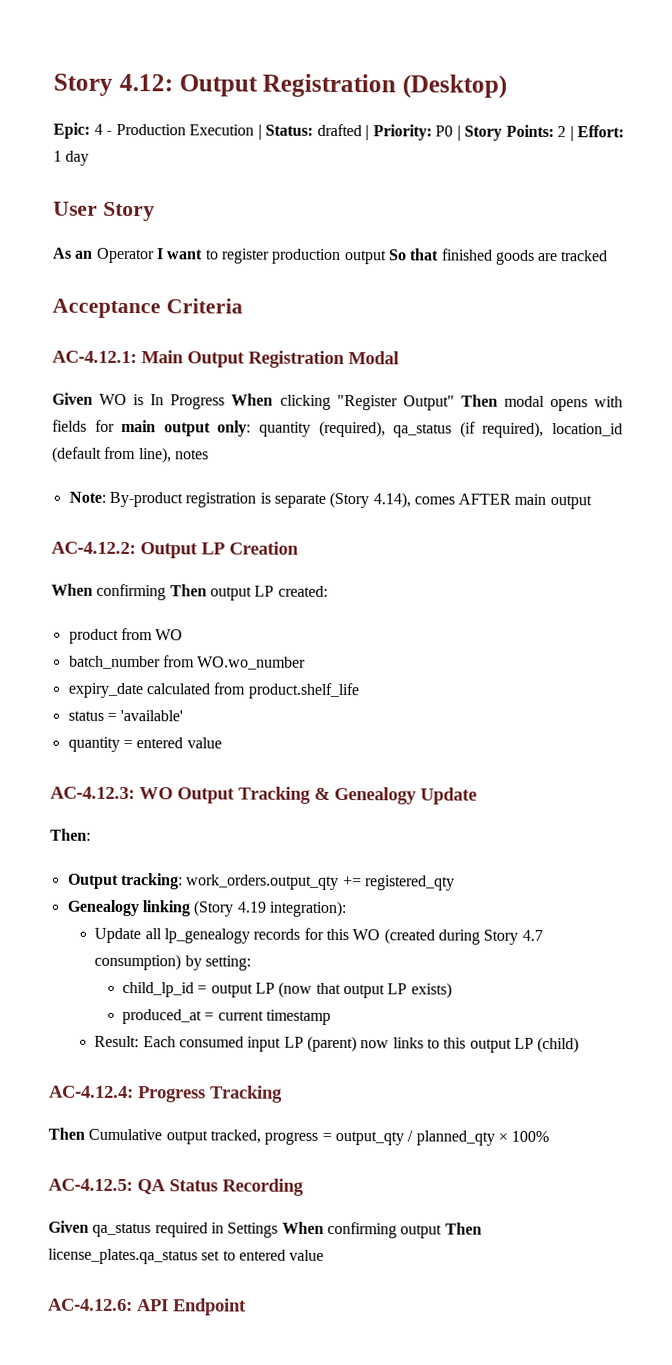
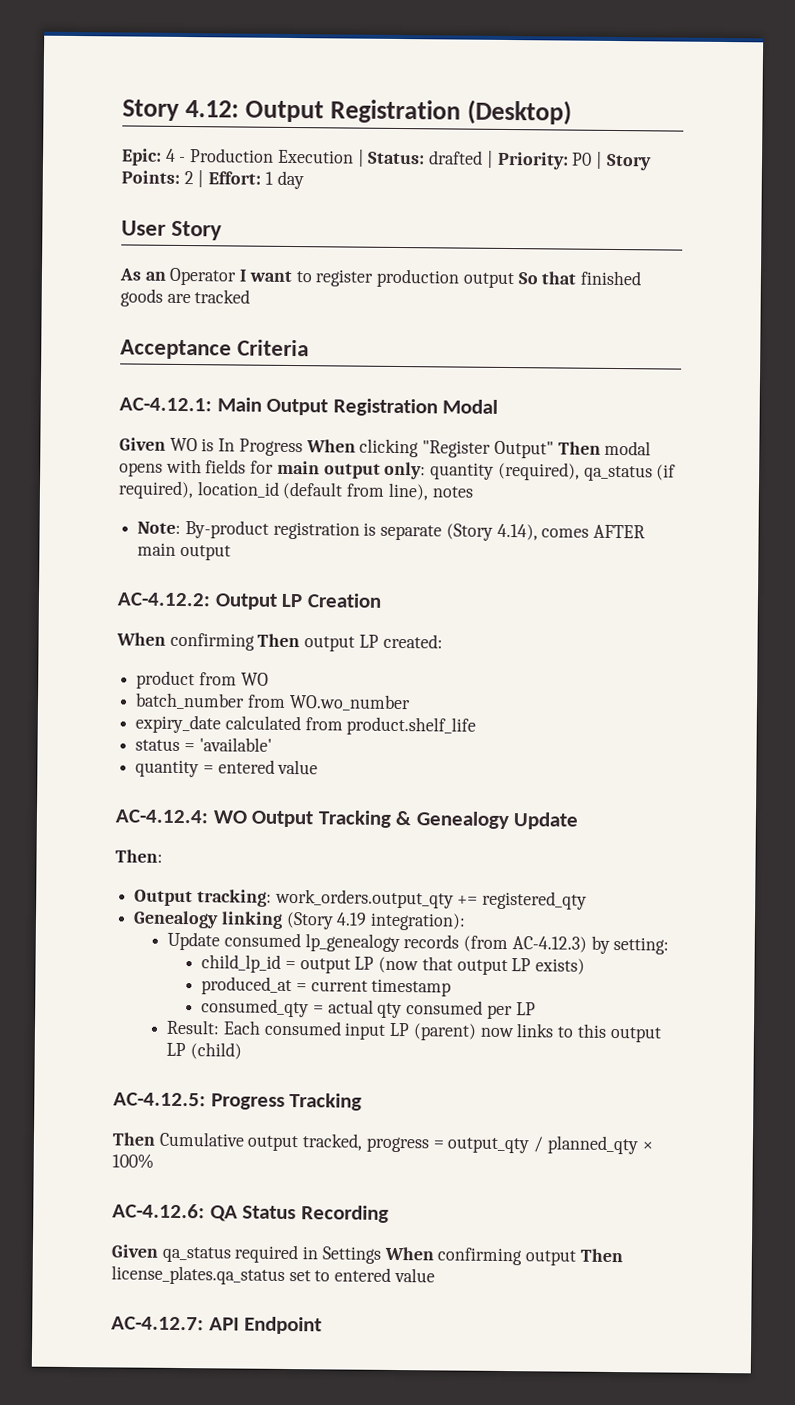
[50,786,135,800] AC-4.12.3: -> [115,809,208,824] AC-4.12.4:
[144,928,162,940] all -> [223,932,301,948] consumed
[303,927,543,945] [94,953,182,971] for this WO (created during Story 4.7 consumption) -> [463,935,587,953] (from AC-4.12.3)
(331, 1017) none -> [201,998,536,1020] // consumed_qty = actual qty consumed per LP
[49,1085,134,1099] AC-4.12.4: -> [113,1092,206,1107] AC-4.12.5:
[48,1178,133,1192] AC-4.12.5: -> [112,1203,205,1219] AC-4.12.6:
[48,1298,133,1312] AC-4.12.6: -> [111,1316,204,1331] AC-4.12.7:

